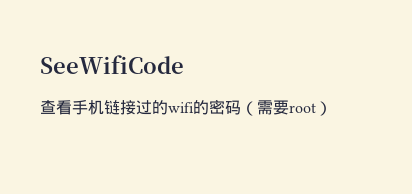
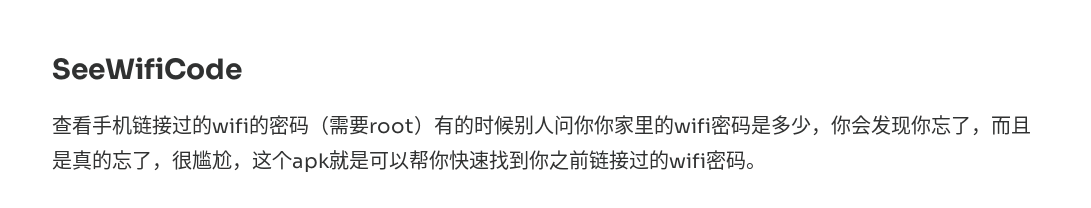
(332, 108) none -> [434,115,1031,136] [52,150,766,173] 有的时候别人问你你家里的wifi密码是多少，你会发现你忘了，而且是真的忘了，很尴尬，这个apk就是可以帮你快速找到你之前链接过的wifi密码。

